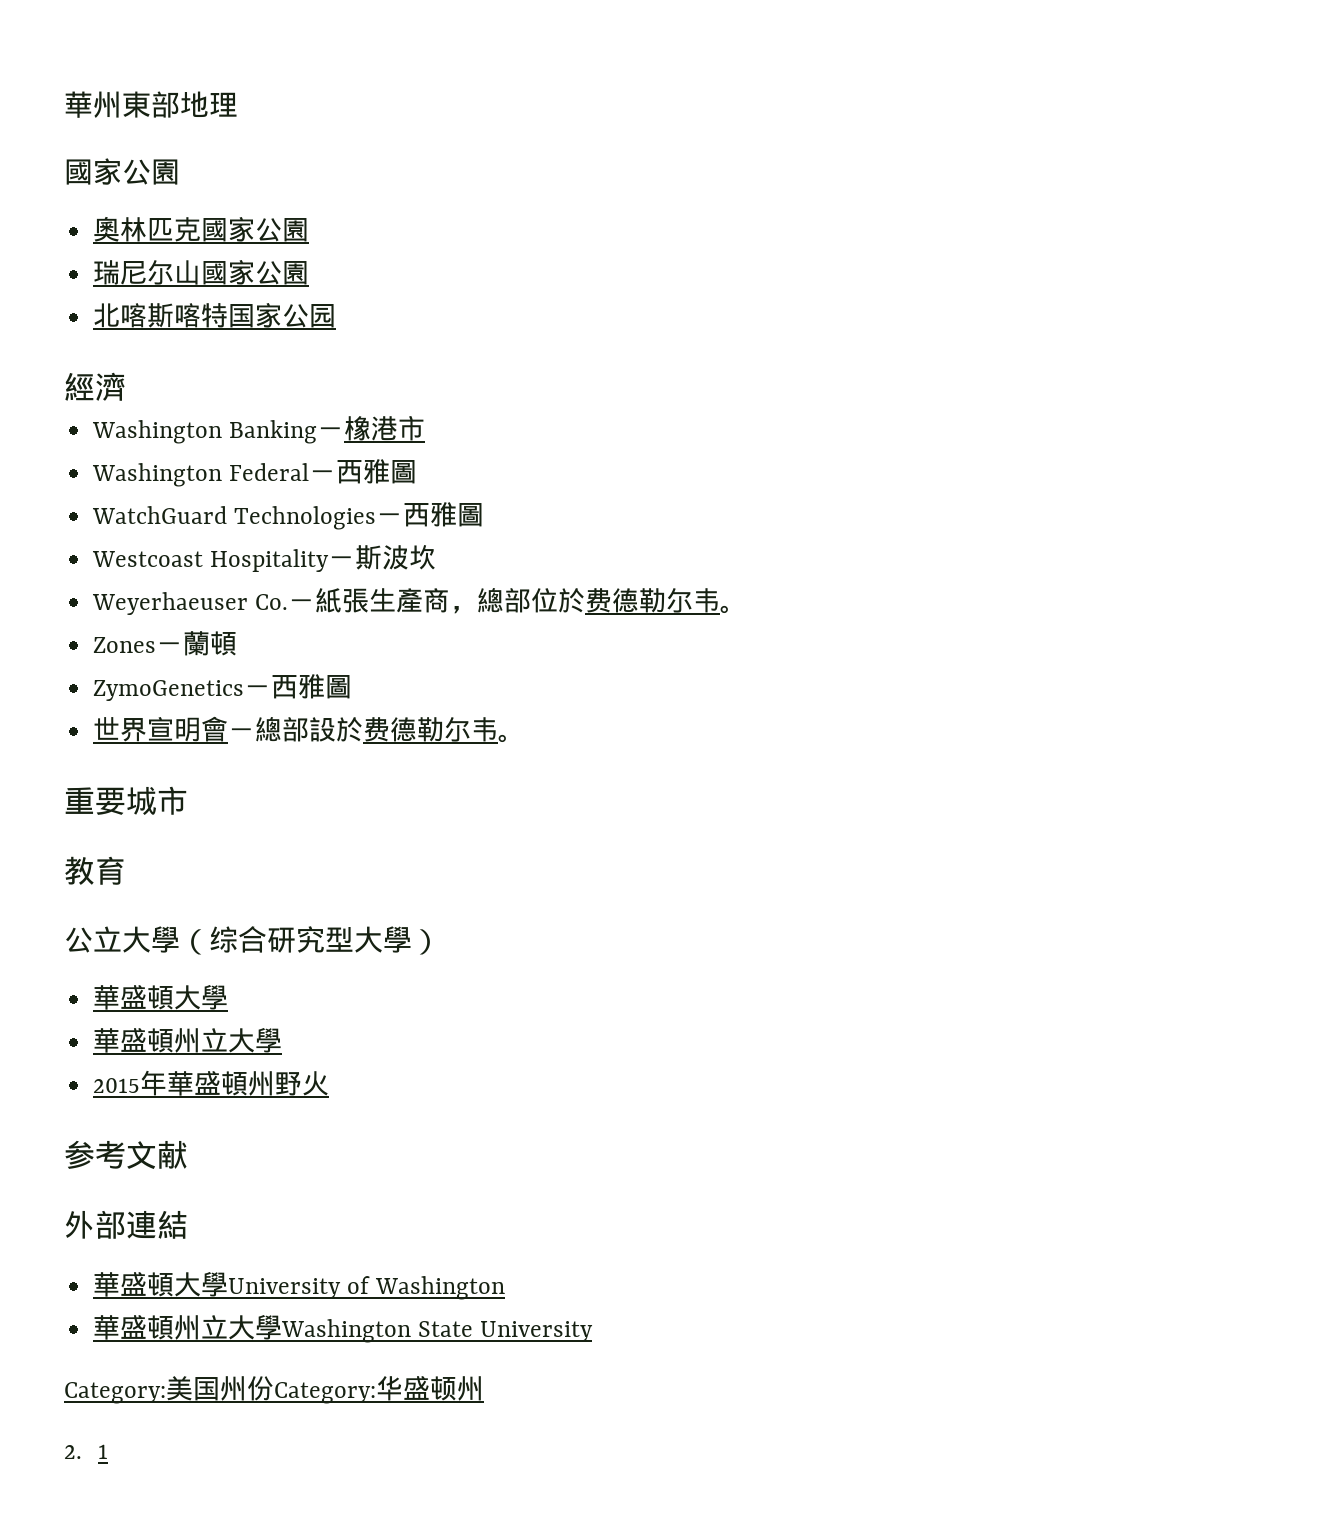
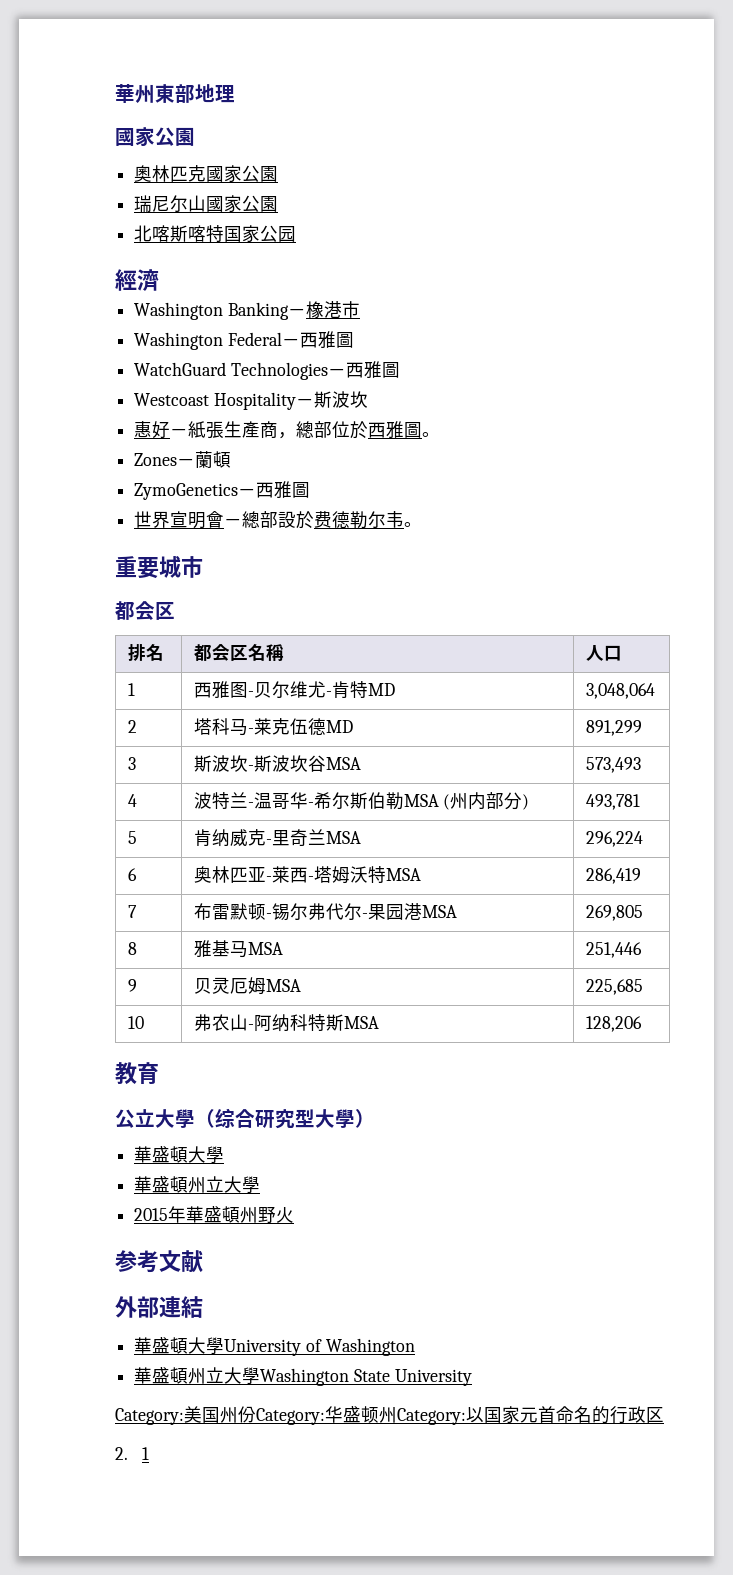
[92,592,289,615] Weyerhaeuser Co. -> [134,421,171,439] 惠好
[585,588,721,613] 费德勒尔韦 -> [368,421,423,438] 西雅圖
(188, 800) none -> [115,601,175,620] [127,644,164,661] [193,644,284,661] [585,645,622,661] [127,683,135,696] [193,681,395,698] [585,683,655,699] [127,720,137,733] [193,718,353,736] [585,720,642,736] [127,757,136,770] [193,755,361,772] [585,757,641,773] [127,794,137,807] [193,792,530,810] [585,794,640,810] [127,831,137,844] [193,829,361,847] [585,831,643,847] [127,868,137,881] [193,866,421,884] [585,868,641,884] [127,905,137,918] [193,903,457,921] [585,905,643,921] [127,942,137,955] [193,940,283,958] [585,942,642,958] [127,979,137,992] [193,977,301,995] [585,979,643,995] [127,1016,144,1029] [193,1014,379,1032] [585,1016,642,1032] // 都会区 // 排名 | 都会区名稱 | 人口 // 1 | 西雅图-贝尔维尤-肯特MD | 3,048,064 // 2 | 塔科马-莱克伍德MD | 891,299 // 3 | 斯波坎-斯波坎谷MSA | 573,493 // 4 | 波特兰-温哥华-希尔斯伯勒MSA (州内部分) | 493,781 // 5 | 肯纳威克-里奇兰MSA | 296,224 // 6 | 奥林匹亚-莱西-塔姆沃特MSA | 286,419 // 7 | 布雷默顿-锡尔弗代尔-果园港MSA | 269,805 // 8 | 雅基马MSA | 251,446 // 9 | 贝灵厄姆MSA | 225,685 // 10 | 弗农山-阿纳科特斯MSA | 128,206
(484, 1388) none -> [397,1406,664,1425] Category:以国家元首命名的行政区

